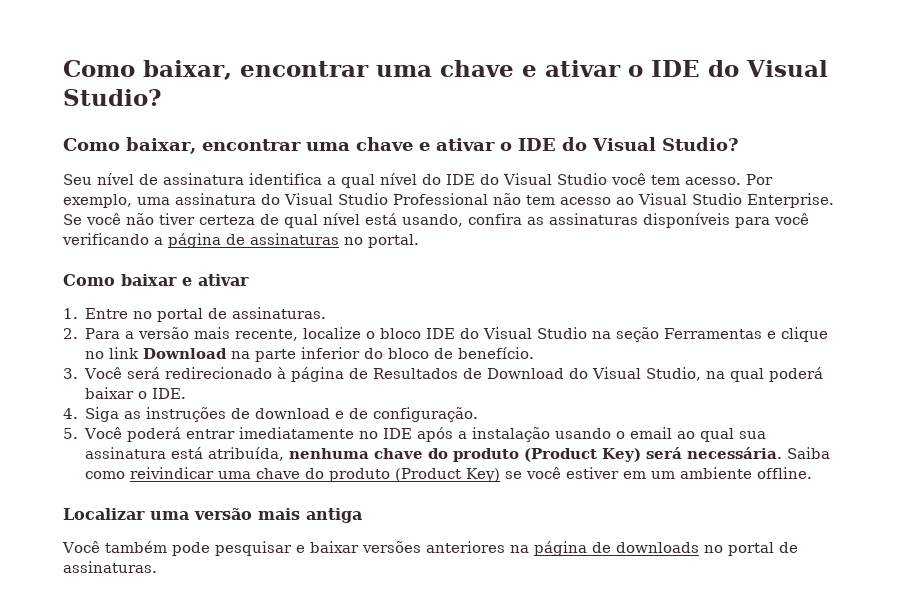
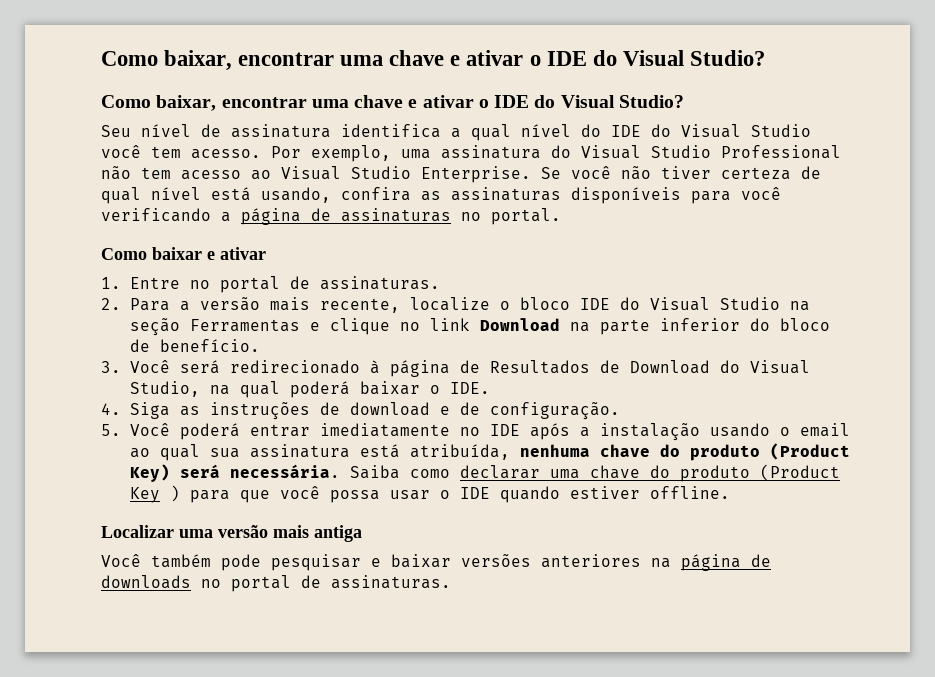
[130,467,215,479] reivindicar -> [459,465,540,479] declarar
[466,467,753,482] Key) se você estiver em um ambiente -> [129,485,640,503] Key ) para que você possa usar o IDE quando estiver

